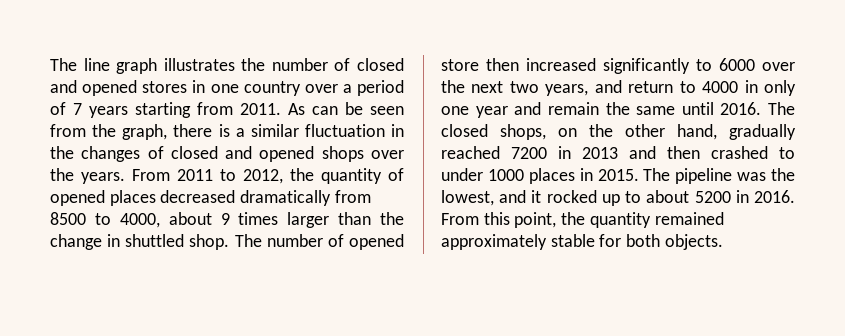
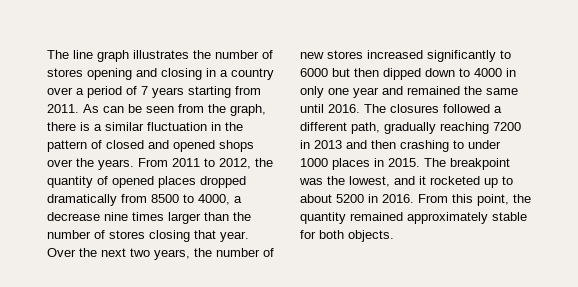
[357,58,404,71] [50,80,239,96] closed and opened stores in one -> [47,68,228,80] stores opening and closing in a
[81,146,141,162] changes -> [47,140,87,152] pattern
[160,190,236,203] decreased -> [200,176,246,188] dropped
[168,212,230,225] about 9 -> [234,196,242,203] [47,212,128,221] a decrease nine
[50,234,404,250] [441,58,795,74] [441,80,674,96] change in shuttled shop. The number of opened store then increased significantly to 6000 over the next two years, and return -> [47,230,249,242] [47,248,274,260] [300,50,511,62] [300,68,455,80] number of stores closing that year. Over the next two years, the number of new stores increased significantly to 6000 but then dipped down
[547,102,599,115] remain -> [407,86,460,95] remained
[441,124,796,140] [441,146,500,159] closed shops, on the other hand, gradually reached -> [390,104,502,113] [300,122,489,134] closures followed a different path, gradually reaching
[711,146,768,159] crashed -> [400,140,449,152] crashing
[675,168,733,184] pipeline -> [450,158,510,170] breakpoint
[546,190,597,203] rocked -> [430,176,480,185] rocketed

